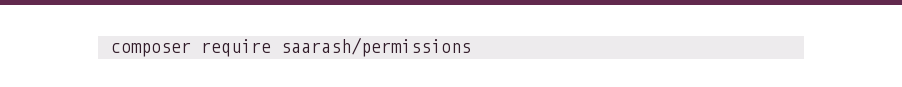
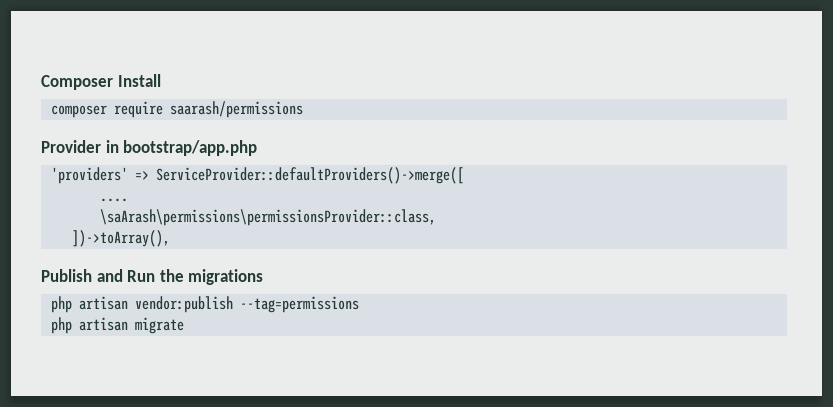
(110, 49) none -> [41,74,161,90] Composer Install //
(471, 47) none -> [41,140,258,156] [51,167,465,184] [100,198,129,202] [100,209,437,226] [72,230,171,247] [41,269,264,285] [51,296,360,313] [51,317,185,334] // Provider in bootstrap/app.php // 'providers' => ServiceProvider::defaultProviders()->merge([ // .... // \saArash\permissions\permissionsProvider::class, // ])->toArray(), // Publish and Run the migrations // php artisan vendor:publish --tag=permissions // php artisan migrate

